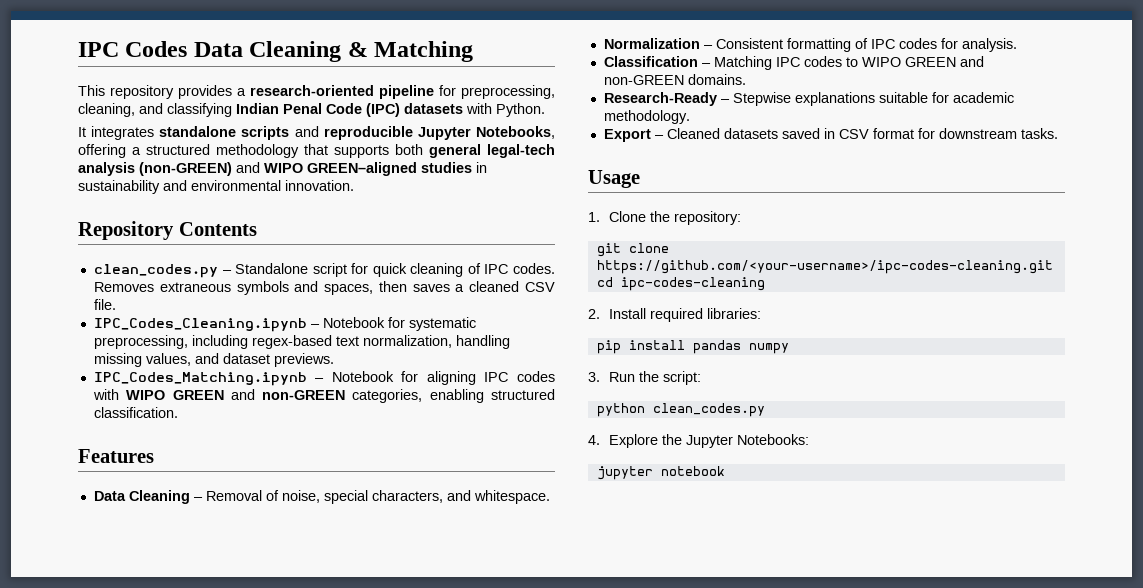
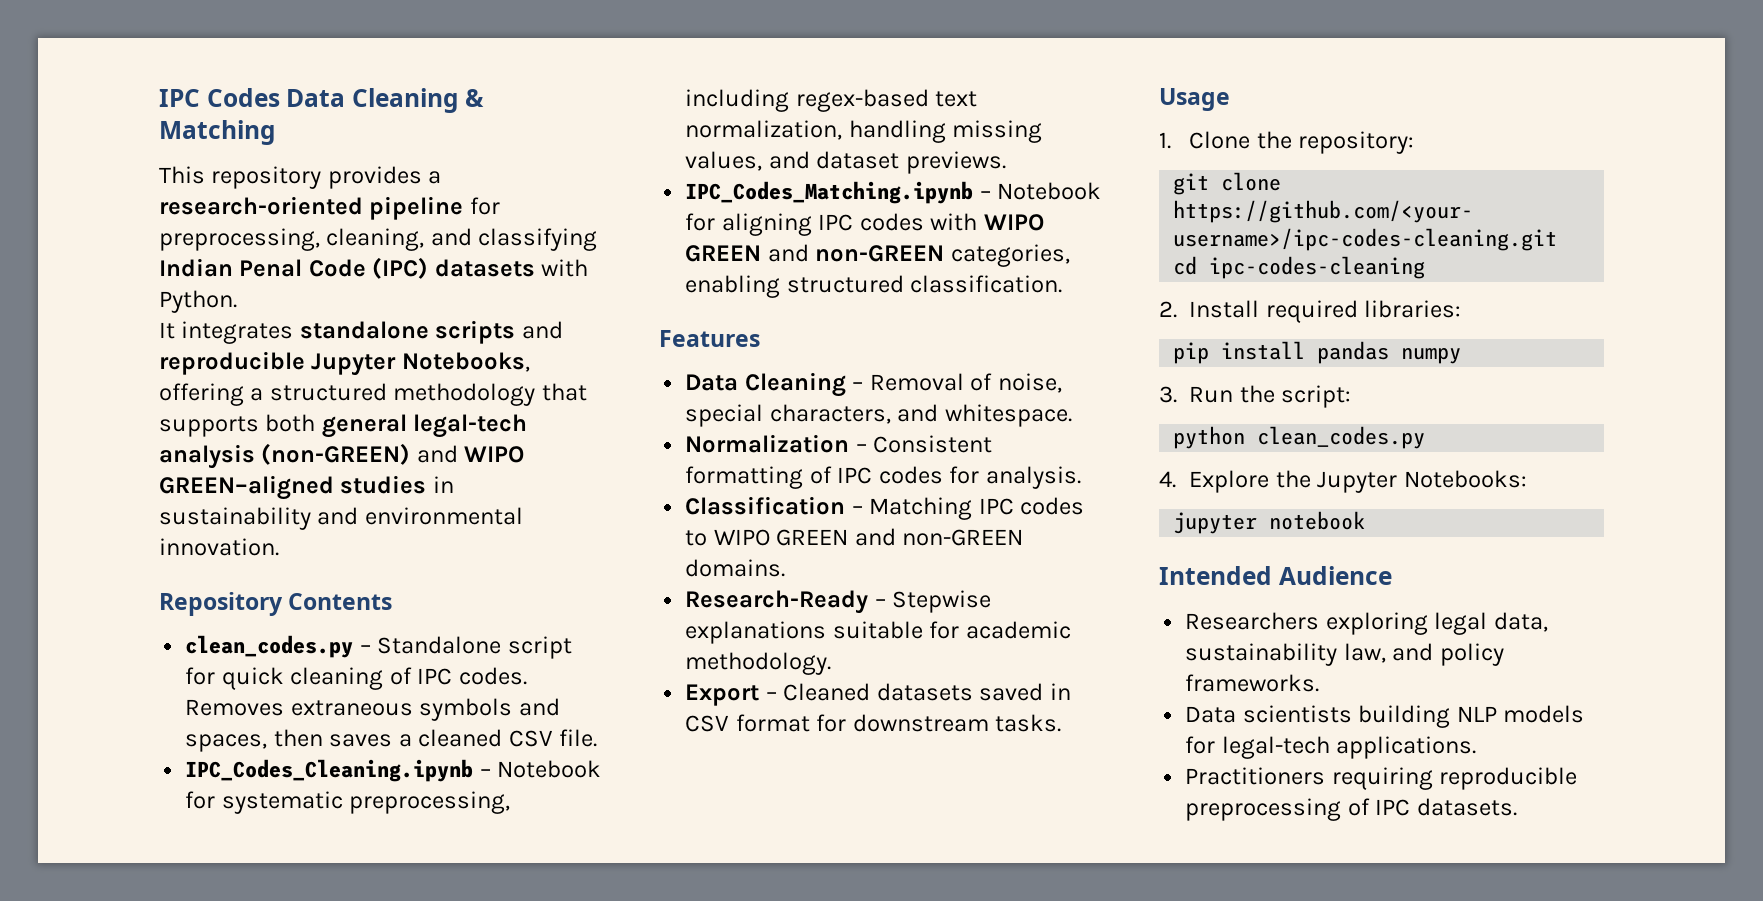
(725, 471) none -> [1159,566,1392,585] [1185,612,1548,635] [1185,643,1504,666] [1185,674,1320,692] [1185,705,1585,728] [1185,736,1477,759] [1185,767,1578,790] [1185,798,1517,821] // Intended Audience // Researchers exploring legal data, sustainability law, and policy frameworks. // Data scientists building NLP models for legal-tech applications. // Practitioners requiring reproducible preprocessing of IPC datasets.

